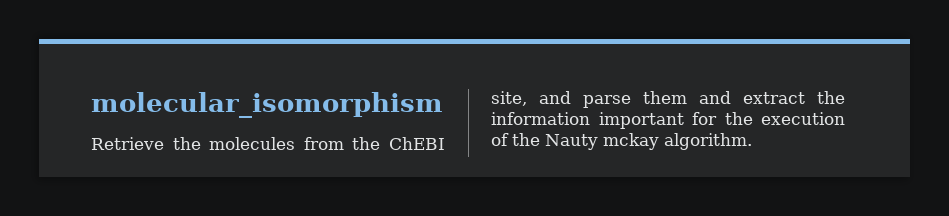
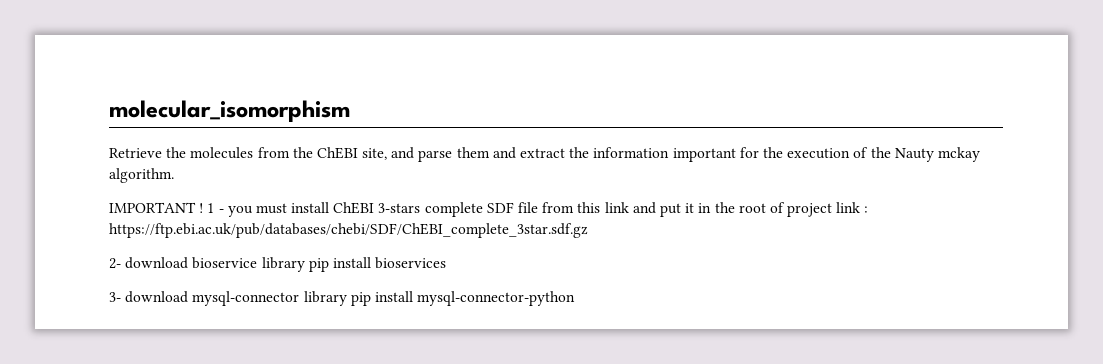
(752, 141) none -> [109,202,869,217] [109,223,588,238] [109,257,447,272] [109,291,576,306] // IMPORTANT ! 1 - you must install ChEBI 3-stars complete SDF file from this link and put it in the root of project link : https://ftp.ebi.ac.uk/pub/databases/chebi/SDF/ChEBI_complete_3star.sdf.gz // 2- download bioservice library pip install bioservices // 3- download mysql-connector library pip install mysql-connector-python

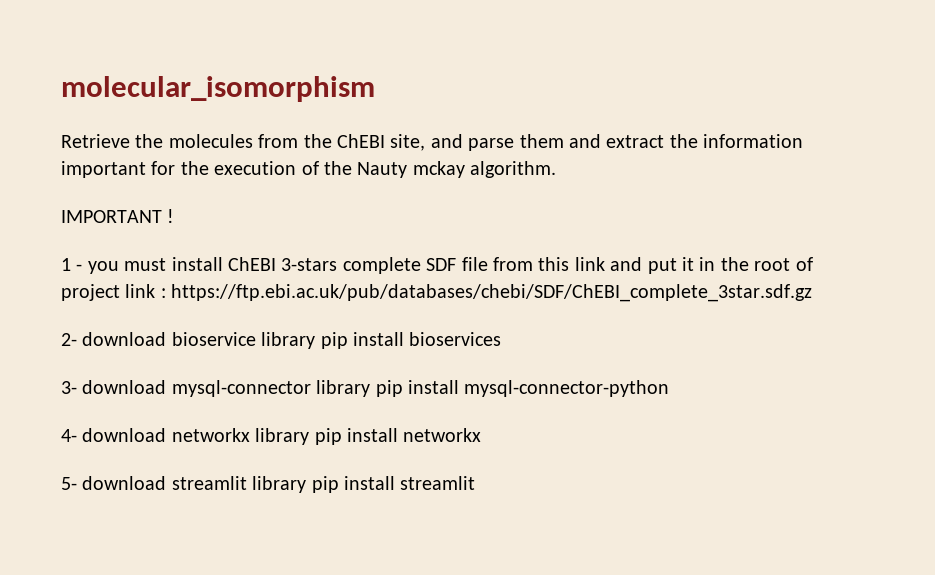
(204, 208) none -> (175, 216) //
(576, 298) none -> [61,428,482,445] [61,476,476,493] // 4- download networkx library pip install networkx // 5- download streamlit library pip install streamlit

